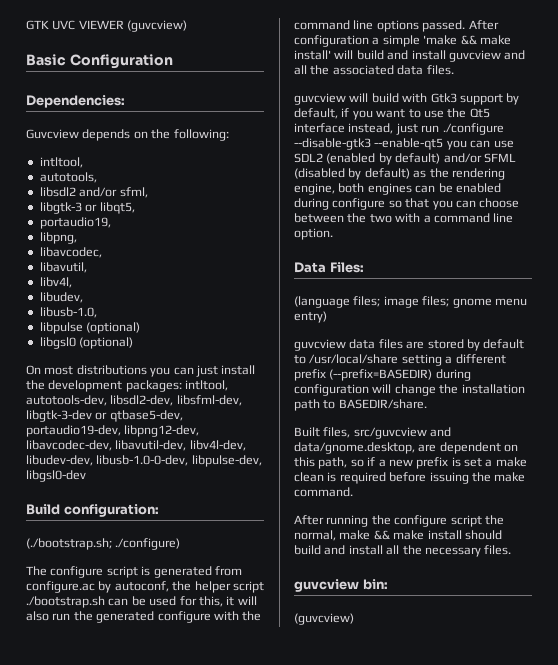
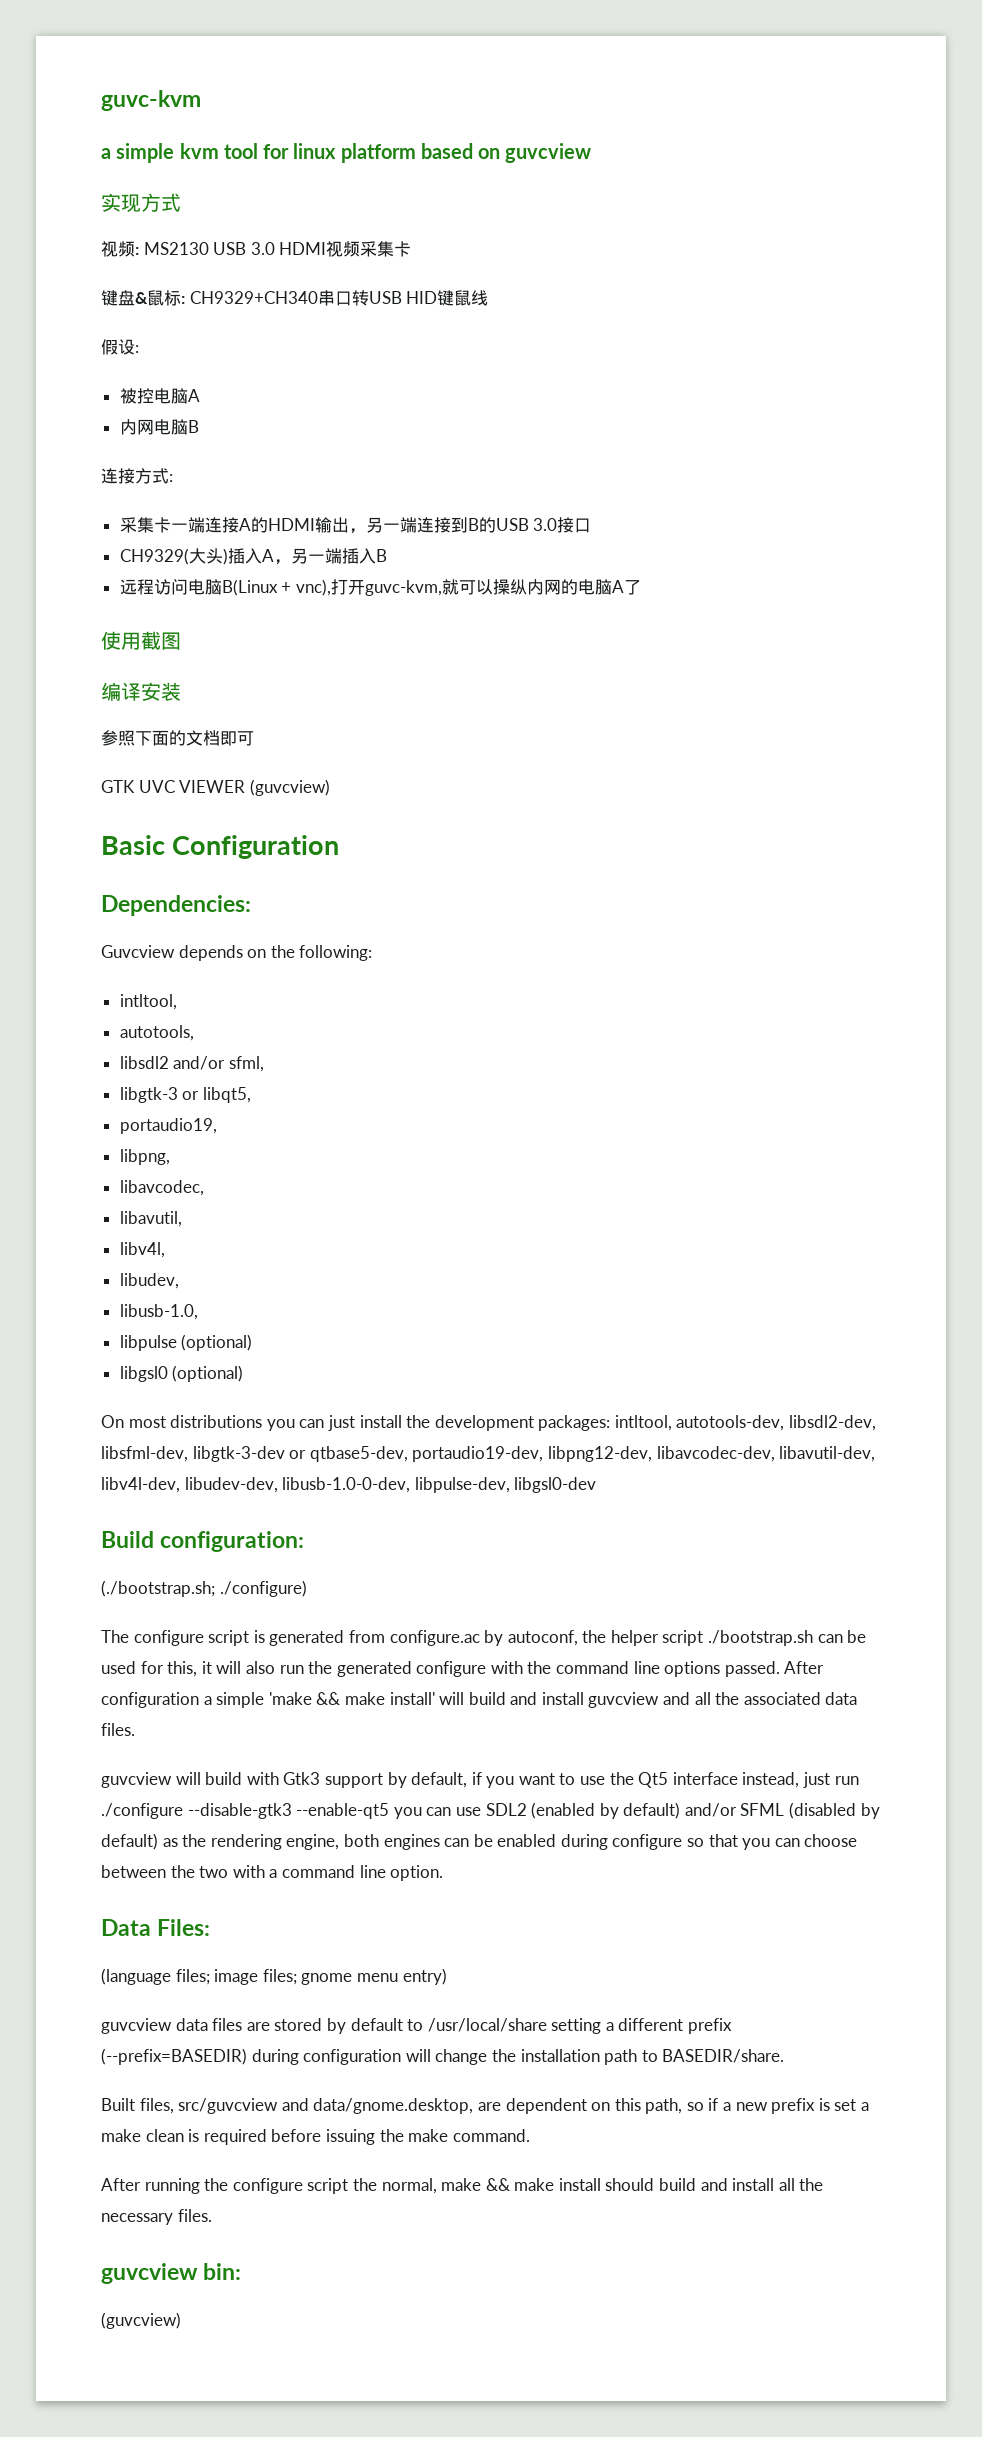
(26, 25) none -> [101,90,201,111] [101,143,592,163] [101,193,181,213] [101,241,412,257] [101,290,489,306] [101,339,139,355] [119,388,200,404] [119,419,199,435] [101,468,173,484] [119,517,592,534] [119,548,387,565] [119,579,641,596] [101,631,181,650] [101,682,181,701] [101,730,254,746] guvc-kvm // a simple kvm tool for linux platform based on guvcview // 实现方式 // 视频: MS2130 USB 3.0 HDMI视频采集卡 // 键盘&鼠标: CH9329+CH340串口转USB HID键鼠线 // 假设: // 被控电脑A // 内网电脑B // 连接方式: // 采集卡一端连接A的HDMI输出，另一端连接到B的USB 3.0接口 // CH9329(大头)插入A，另一端插入B // 远程访问电脑B(Linux + vnc),打开guvc-kvm,就可以操纵内网的电脑A了 // 使用截图 // 编译安装 // 参照下面的文档即可 //

